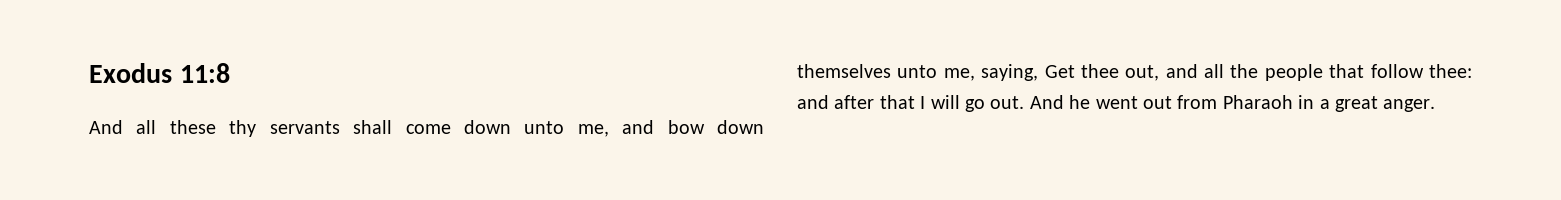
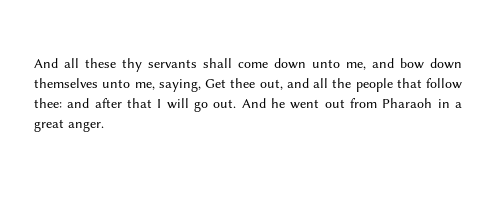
[89,63,230,83] Exodus 11:8 // -> (34, 63) none

